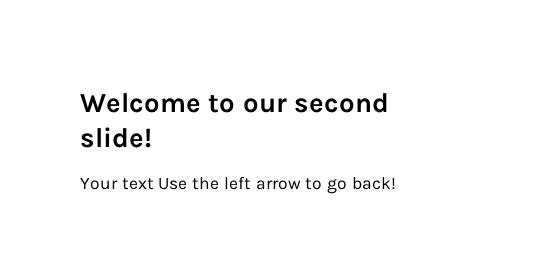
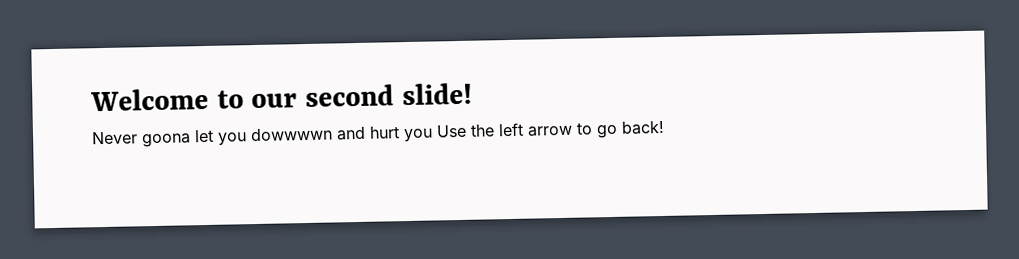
[80,178,154,190] Your text -> [91,126,433,148] Never goona let you dowwwwn and hurt you

